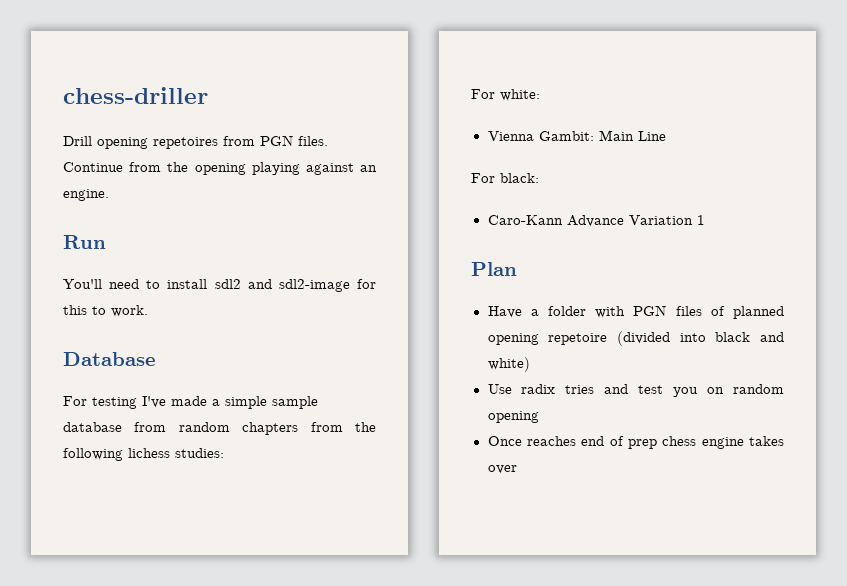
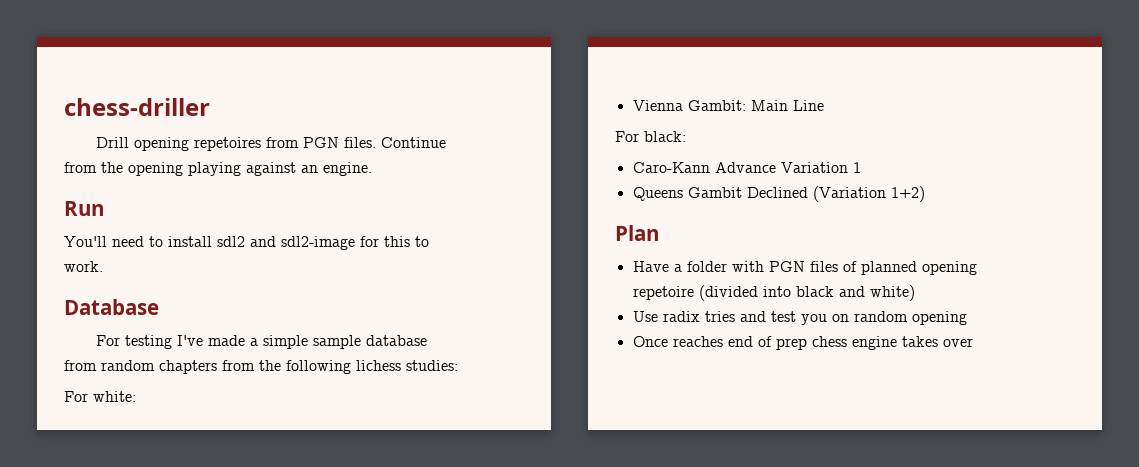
(705, 220) none -> [632,186,925,202] // Queens Gambit Declined (Variation 1+2)

